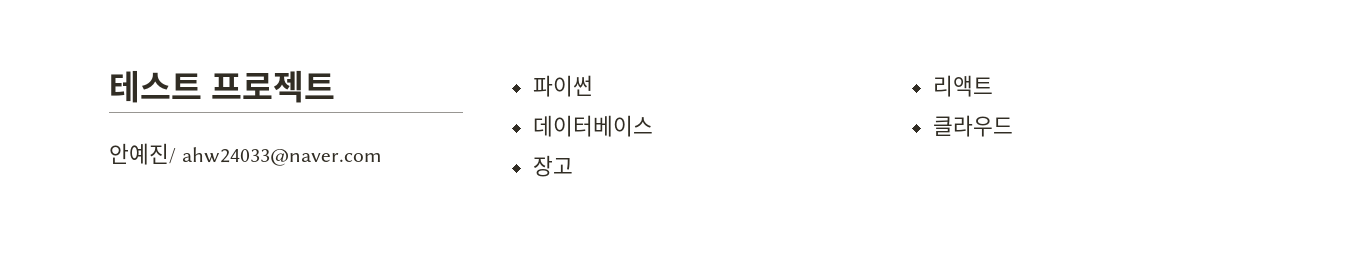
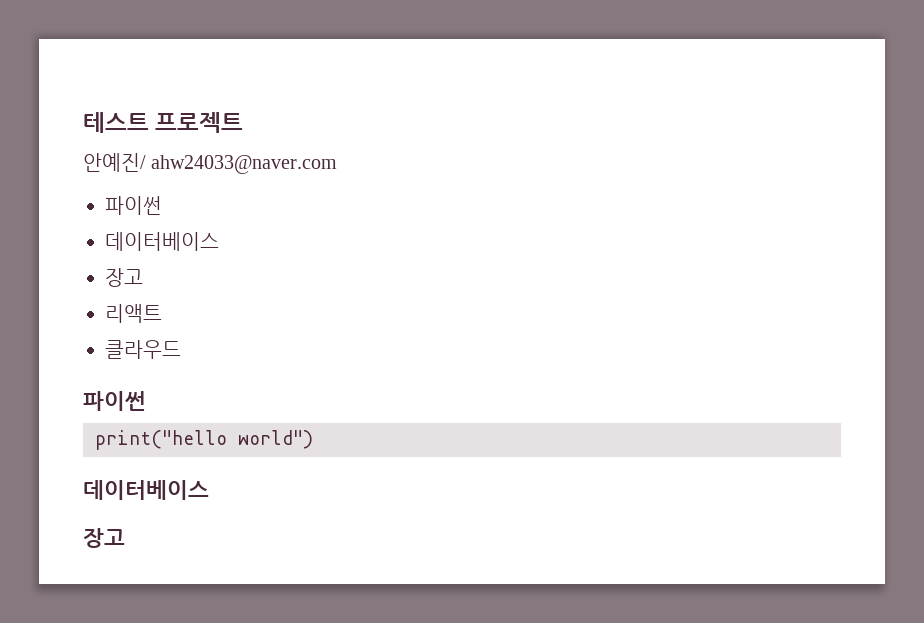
(1013, 126) none -> [83,391,146,411] [95,430,313,450] [83,480,209,500] [83,528,125,548] // 파이썬 // print("hello world") // 데이터베이스 // 장고

